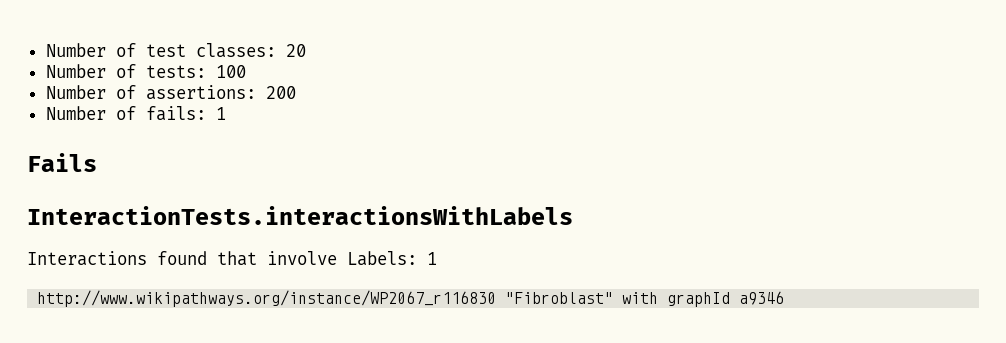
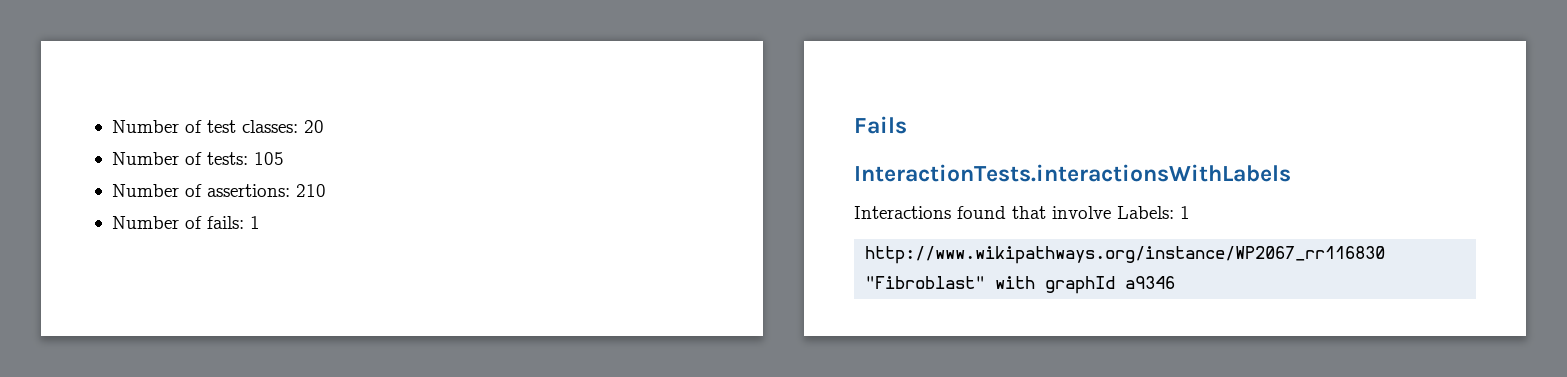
[215,65,246,78] 100 -> [253,152,284,165] 105
[265,86,296,99] 200 -> [295,184,326,197] 210
[37,290,497,307] http://www.wikipathways.org/instance/WP2067_r116830 -> [865,246,1386,264] http://www.wikipathways.org/instance/WP2067_rr116830

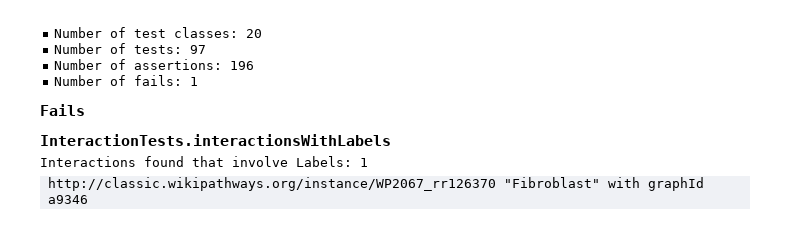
[253,152,284,165] 105 -> [190,45,207,54] 97
[295,184,326,197] 210 -> [230,61,255,70] 196
[865,246,1386,264] http://www.wikipathways.org/instance/WP2067_rr116830 -> [47,177,496,191] http://classic.wikipathways.org/instance/WP2067_rr126370

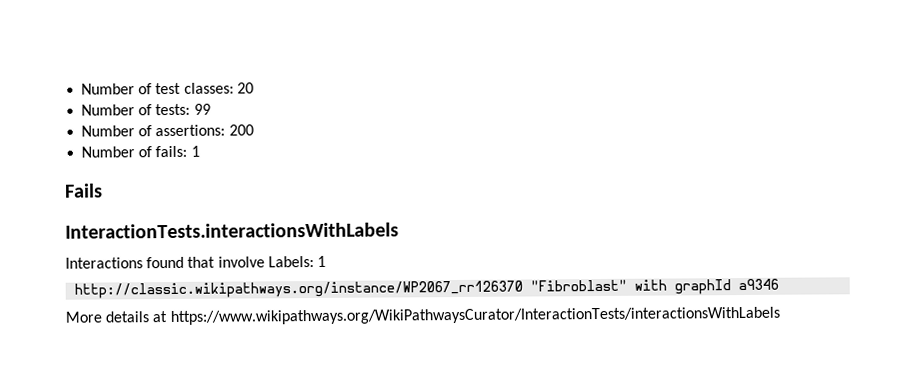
[190,45,207,54] 97 -> [193,103,211,115] 99
[230,61,255,70] 196 -> [228,124,254,136] 200
(88, 199) none -> [65,306,780,326] // More details at https://www.wikipathways.org/WikiPathwaysCurator/InteractionTests/interactionsWithLabels

